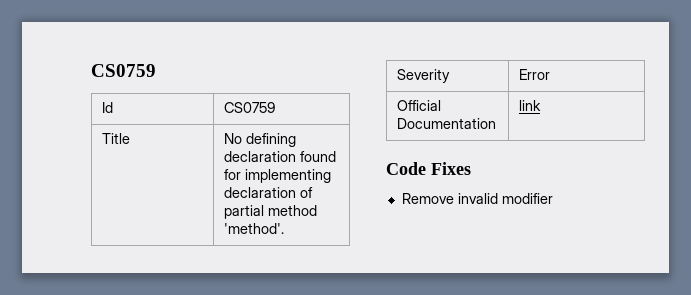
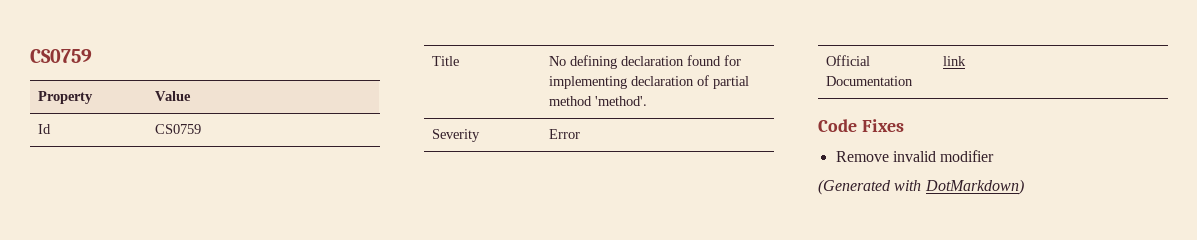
[91,64,156,77] CS0759 -> [30,49,92,63] [38,91,94,104] [155,91,192,101] CS0759 // Property | Value
(553, 198) none -> [818,179,1024,195] // (Generated with DotMarkdown)

